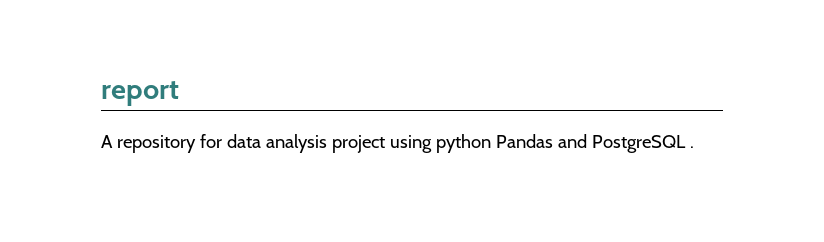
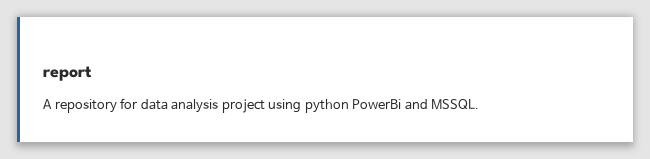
[495,134,694,153] Pandas and PostgreSQL . -> [352,99,480,110] PowerBi and MSSQL.

